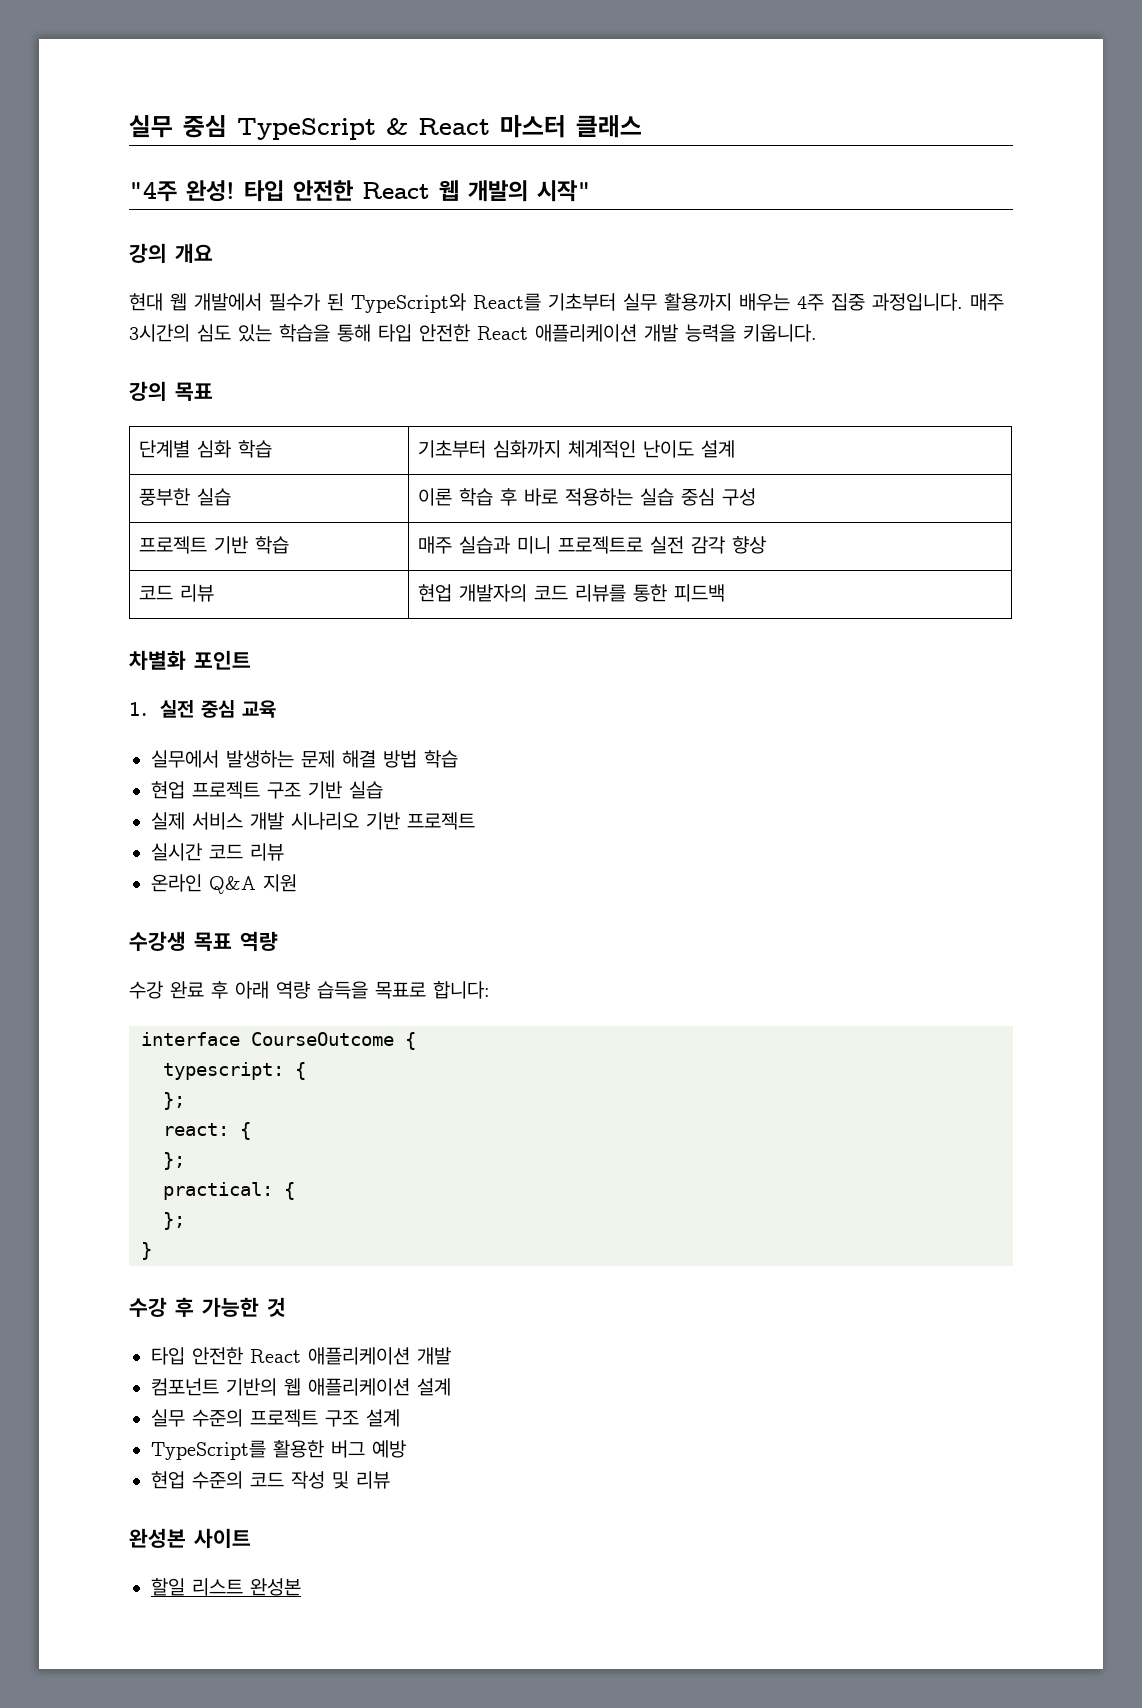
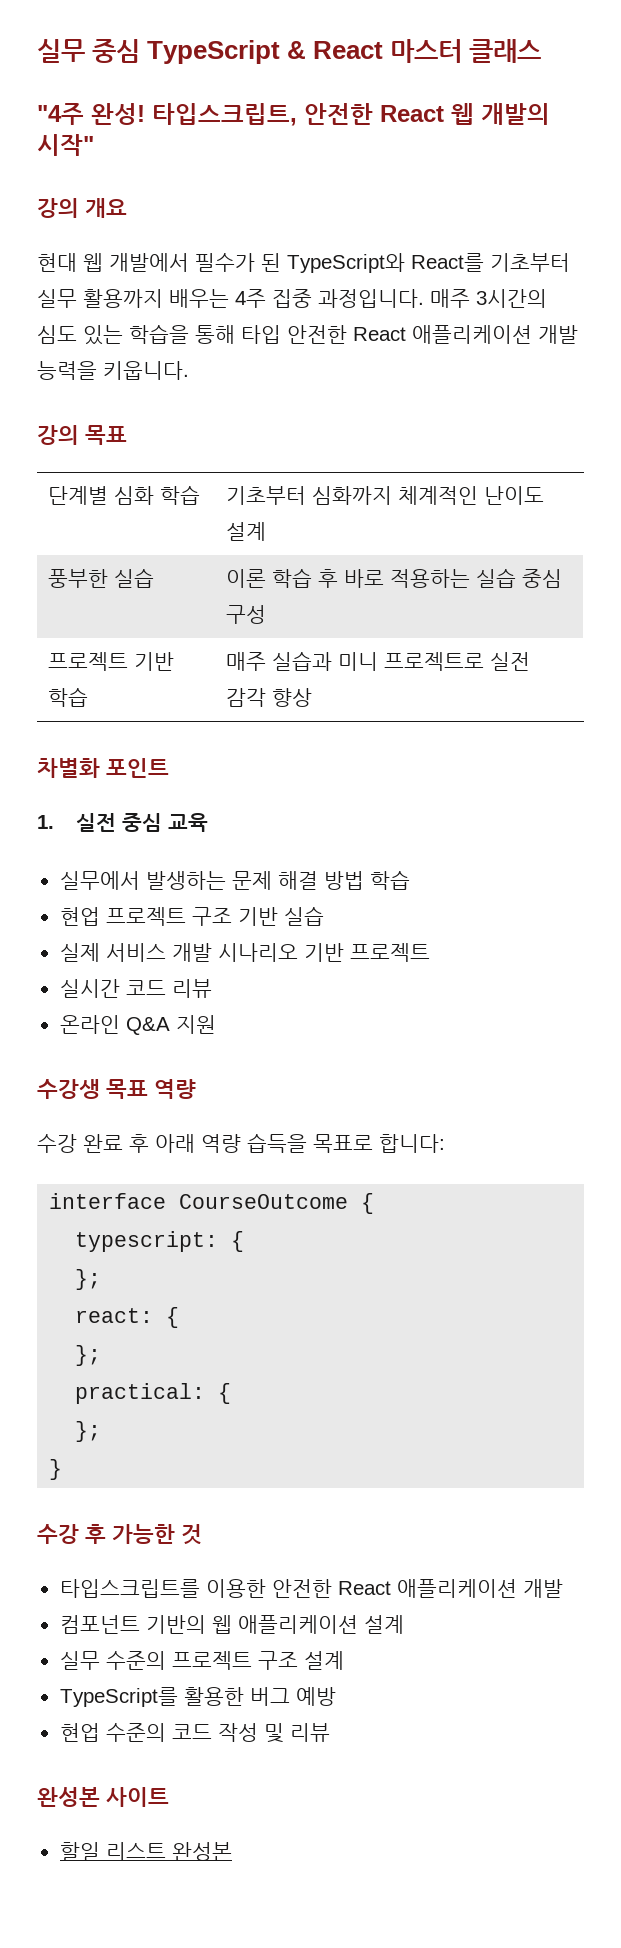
[244,180,284,202] 타입 -> [152,103,297,126] 타입스크립트,
[138,584,214,602] [417,584,725,602] // 코드 리뷰 | 현업 개발자의 코드 리뷰를 통한 피드백 -> (313, 697) none
[151,1347,185,1365] 타입 -> [59,1579,266,1598] 타입스크립트를 이용한

